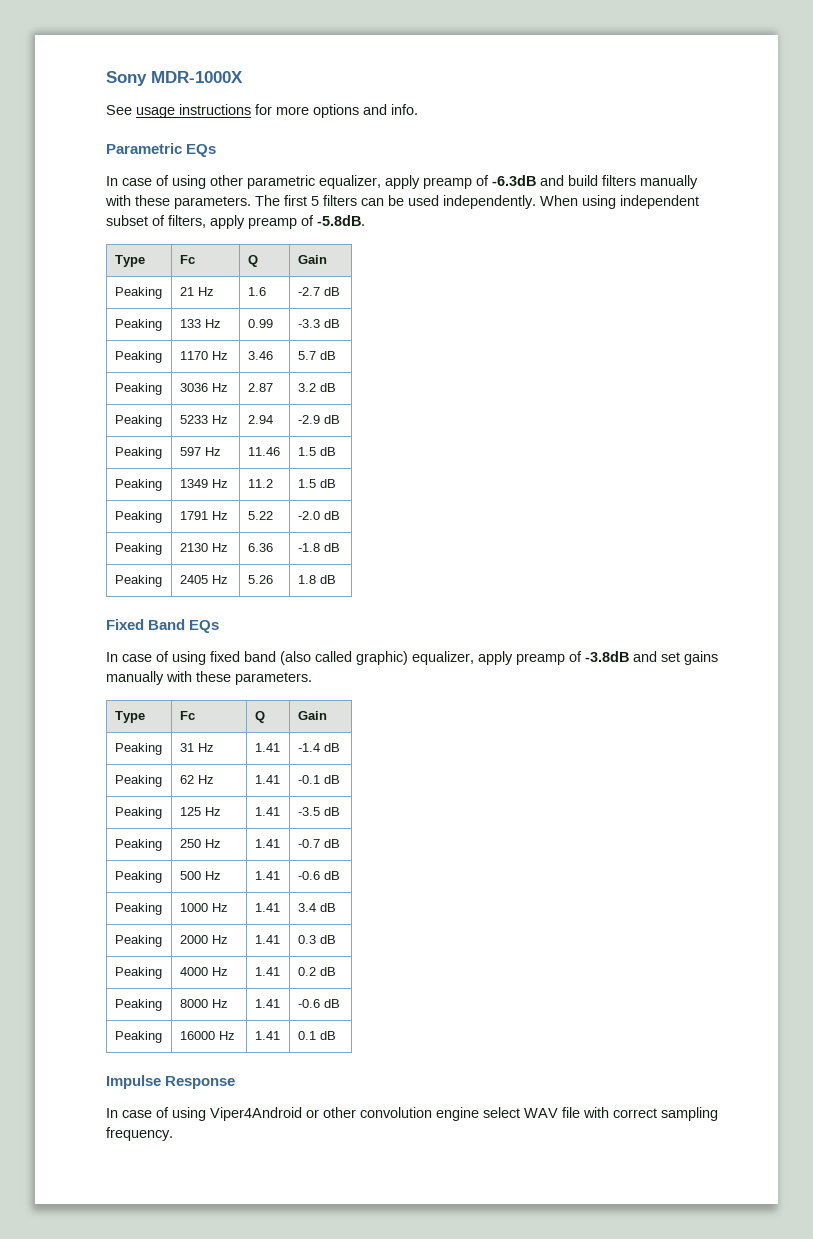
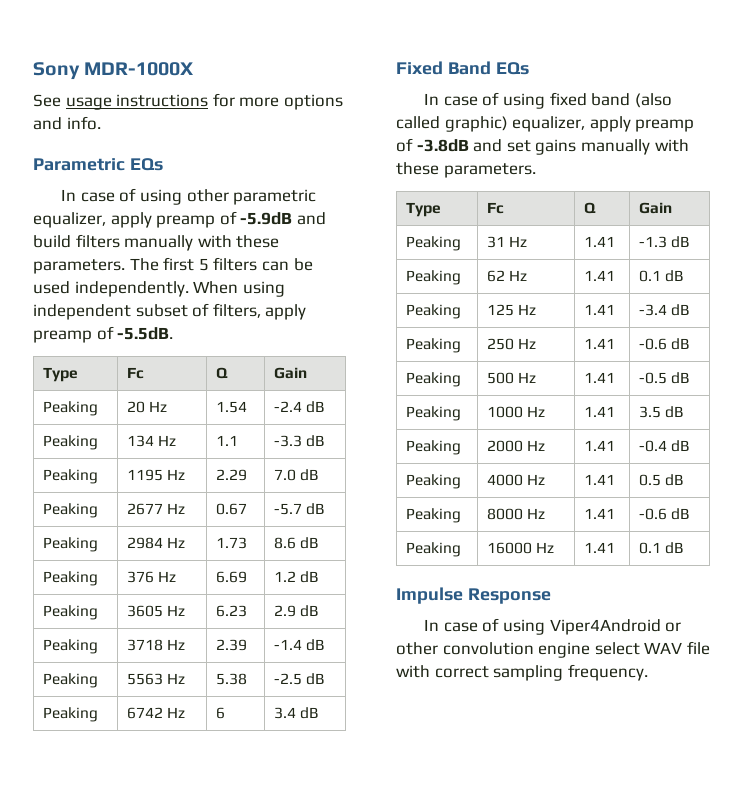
[492,175,536,186] -6.3dB -> [240,212,293,225] -5.9dB
[317,215,365,226] [114,255,145,267] [179,255,195,264] [247,255,258,267] [297,255,327,264] [114,287,162,299] [179,287,214,296] [247,287,266,296] [297,287,340,296] [114,319,162,331] [179,319,221,328] [247,319,273,328] -5.8dB. // Type | Fc | Q | Gain // Peaking | 21 Hz | 1.6 | -2.7 dB // Peaking | 133 Hz | 0.99 -> [117,327,174,340] [42,367,78,382] [126,367,144,379] [215,367,228,379] [273,367,307,379] [42,401,98,416] [126,401,167,413] [215,401,247,413] [273,401,325,413] [42,435,98,450] [126,435,176,447] [215,435,238,446] -5.5dB. // Type | Fc | Q | Gain // Peaking | 20 Hz | 1.54 | -2.4 dB // Peaking | 134 Hz | 1.1
[179,351,228,360] [247,351,273,360] [297,351,336,360] [114,383,162,395] [179,383,228,392] [247,383,273,392] [297,383,336,392] [114,415,162,427] [179,415,228,424] [247,415,273,424] [297,415,340,424] [114,447,162,459] [179,447,221,456] [247,447,280,456] [297,447,336,456] [114,479,162,491] [179,479,228,488] [247,479,273,488] [297,479,336,488] [114,511,162,523] [179,511,228,520] [247,511,273,520] [297,511,340,520] [114,543,162,555] [179,543,228,552] [247,543,273,552] [297,543,340,552] [114,575,162,587] [179,575,228,584] [247,575,273,584] [297,575,316,584] 1170 Hz | 3.46 | 5.7 dB // Peaking | 3036 Hz | 2.87 | 3.2 dB // Peaking | 5233 Hz | 2.94 | -2.9 dB // Peaking | 597 Hz | 11.46 | 1.5 dB // Peaking | 1349 Hz | 11.2 | 1.5 dB // Peaking | 1791 Hz | 5.22 | -2.0 dB // Peaking | 2130 Hz | 6.36 | -1.8 dB // Peaking | 2405 Hz | 5.26 | 1.8 -> [126,469,185,481] [215,469,247,481] [273,469,319,481] [42,503,98,518] [126,503,185,515] [215,503,247,515] [273,503,325,515] [42,537,98,552] [126,537,185,549] [215,537,247,549] [273,537,319,549] [42,571,98,586] [126,571,176,583] [215,571,247,583] [273,571,319,583] [42,605,98,620] [126,605,185,617] [215,605,247,617] [273,605,319,617] [42,639,98,654] [126,639,185,651] [215,639,247,651] [273,639,325,651] [42,673,98,688] [126,673,185,685] [215,673,247,685] [273,673,325,685] [42,707,98,722] [126,707,185,719] [215,707,225,719] [273,707,296,719] 1195 Hz | 2.29 | 7.0 dB // Peaking | 2677 Hz | 0.67 | -5.7 dB // Peaking | 2984 Hz | 1.73 | 8.6 dB // Peaking | 376 Hz | 6.69 | 1.2 dB // Peaking | 3605 Hz | 6.23 | 2.9 dB // Peaking | 3718 Hz | 2.39 | -1.4 dB // Peaking | 5563 Hz | 5.38 | -2.5 dB // Peaking | 6742 Hz | 6 | 3.4
[297,743,320,752] -1.4 -> [638,236,667,248] -1.3
[297,775,320,784] -0.1 -> [638,270,661,282] 0.1
[297,807,320,816] -3.5 -> [638,304,667,316] -3.4
[297,839,320,848] -0.7 -> [638,338,667,350] -0.6
[297,871,320,880] -0.6 -> [638,372,667,384] -0.5
[297,903,316,912] 3.4 -> [638,406,661,418] 3.5
[297,935,316,944] 0.3 -> [638,440,667,452] -0.4
[297,967,316,976] 0.2 -> [638,474,661,486] 0.5

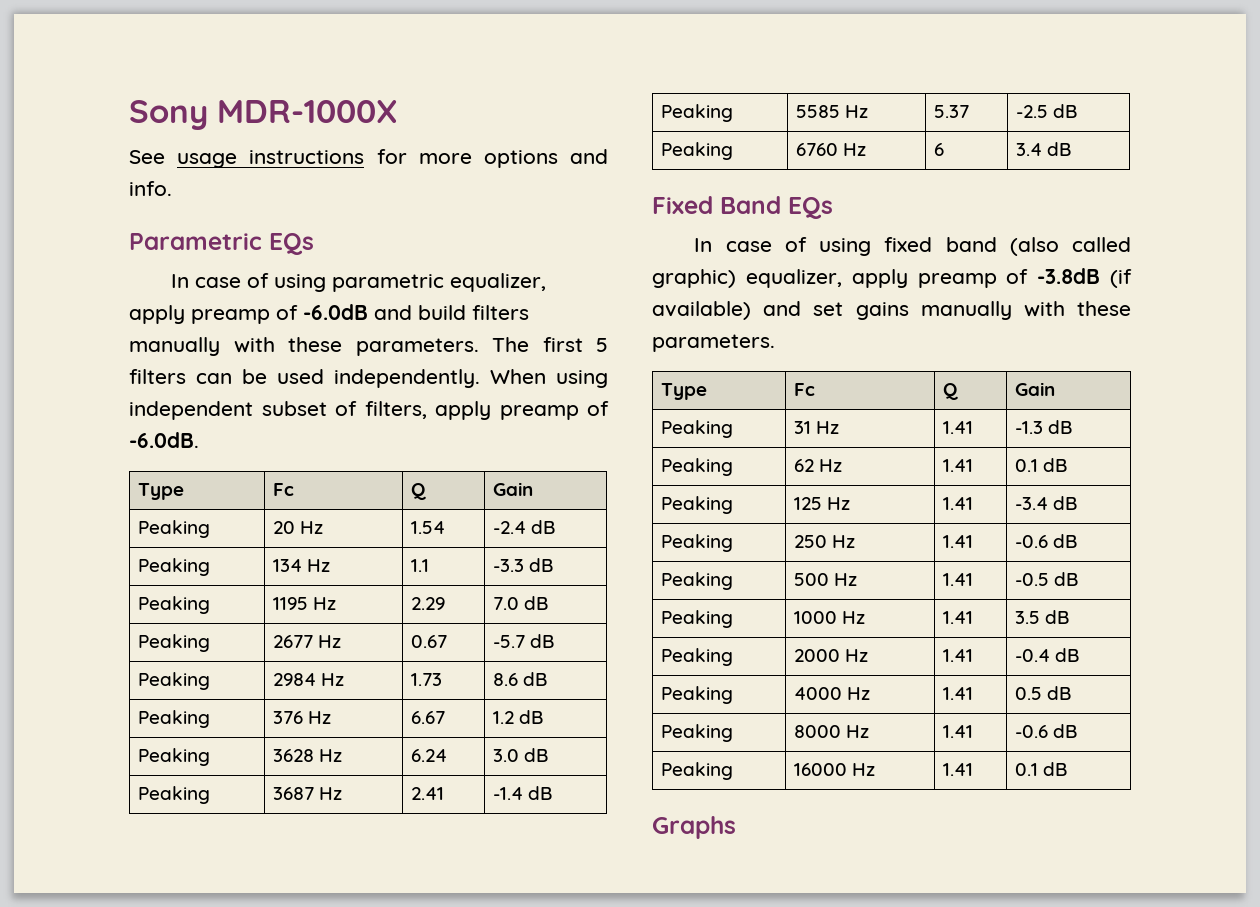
[186,189,229,202] other -> (327, 283) none
[240,212,293,225] -5.9dB -> [303,304,368,320] -6.0dB
[117,327,174,340] -5.5dB. -> [129,432,199,448] -6.0dB.
[215,571,247,583] 6.69 -> [411,711,446,724] 6.67
[126,605,185,617] [215,605,247,617] [273,605,319,617] [42,639,98,654] [126,639,185,651] [215,639,247,651] 3605 Hz | 6.23 | 2.9 dB // Peaking | 3718 Hz | 2.39 -> [273,749,343,762] [411,749,448,762] [493,748,549,762] [138,786,211,804] [273,787,343,800] [411,787,445,800] 3628 Hz | 6.24 | 3.0 dB // Peaking | 3687 Hz | 2.41
[126,673,185,685] [215,673,247,685] 5563 Hz | 5.38 -> [796,105,869,118] [934,105,970,118] 5585 Hz | 5.37
[126,707,163,719] 6742 -> [796,143,839,156] 6760
(469, 145) none -> [1110,269,1132,288] [652,301,751,320] (if available)
[396,587,551,604] [424,618,682,635] [396,641,710,658] [396,664,648,681] Impulse Response // In case of using Viper4Android or other convolution engine select WAV file with correct sampling frequency. -> [652,816,736,839] Graphs

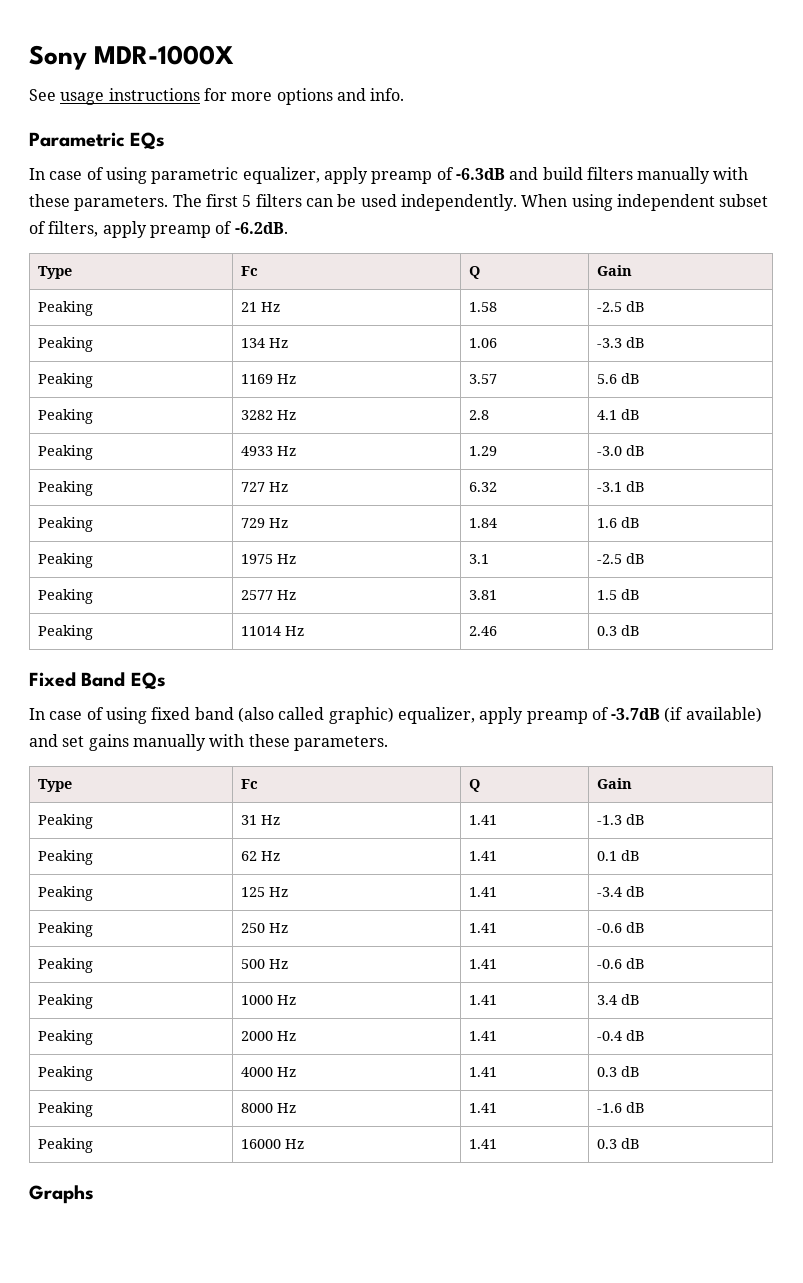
[303,304,368,320] -6.0dB -> [455,168,505,180] -6.3dB
[129,432,199,448] [138,483,185,500] [273,483,295,496] [411,483,427,500] [493,482,534,496] [138,520,211,538] [273,521,324,534] [411,521,446,534] [493,521,527,534] -6.0dB. // Type | Fc | Q | Gain // Peaking | 20 Hz | 1.54 | -2.4 -> [234,222,288,234] [37,266,72,279] [240,266,258,276] [468,266,480,279] [596,265,632,276] [37,301,93,316] [240,302,280,312] [468,302,497,312] [596,302,622,312] -6.2dB. // Type | Fc | Q | Gain // Peaking | 21 Hz | 1.58 | -2.5
[411,559,430,572] 1.1 -> [468,338,497,348] 1.06
[273,597,337,610] [411,597,446,610] [493,596,549,610] [138,634,211,652] [273,635,342,648] [411,635,448,648] [493,634,555,648] [138,672,211,690] [273,673,345,686] [411,673,443,686] [493,672,548,686] [138,710,211,728] [273,711,332,724] [411,711,446,724] [493,710,544,724] [138,748,211,766] [273,749,343,762] [411,749,448,762] [493,748,549,762] [138,786,211,804] [273,787,343,800] [411,787,445,800] [493,786,553,800] [661,104,734,122] [796,105,869,118] [934,105,970,118] [1016,104,1078,118] [661,142,734,160] [796,143,867,156] [934,143,945,156] [1016,143,1043,156] 1195 Hz | 2.29 | 7.0 dB // Peaking | 2677 Hz | 0.67 | -5.7 dB // Peaking | 2984 Hz | 1.73 | 8.6 dB // Peaking | 376 Hz | 6.67 | 1.2 dB // Peaking | 3628 Hz | 6.24 | 3.0 dB // Peaking | 3687 Hz | 2.41 | -1.4 dB // Peaking | 5585 Hz | 5.37 | -2.5 dB // Peaking | 6760 Hz | 6 | 3.4 -> [240,374,296,384] [468,374,497,384] [596,373,639,384] [37,409,93,424] [240,410,296,420] [468,410,489,420] [596,409,639,420] [37,445,93,460] [240,446,296,456] [468,446,497,456] [596,445,644,456] [37,481,93,496] [240,482,288,492] [468,482,497,492] [596,481,644,492] [37,517,93,532] [240,518,288,528] [468,518,497,528] [596,517,639,528] [37,553,93,568] [240,554,296,564] [468,554,489,564] [596,553,644,564] [37,589,93,604] [240,590,296,600] [468,590,497,600] [596,589,639,600] [37,625,93,640] [240,626,304,636] [468,626,497,636] [596,626,617,636] 1169 Hz | 3.57 | 5.6 dB // Peaking | 3282 Hz | 2.8 | 4.1 dB // Peaking | 4933 Hz | 1.29 | -3.0 dB // Peaking | 727 Hz | 6.32 | -3.1 dB // Peaking | 729 Hz | 1.84 | 1.6 dB // Peaking | 1975 Hz | 3.1 | -2.5 dB // Peaking | 2577 Hz | 3.81 | 1.5 dB // Peaking | 11014 Hz | 2.46 | 0.3
[1037,268,1101,284] -3.8dB -> [611,708,661,720] -3.7dB
[1015,573,1050,586] -0.5 -> [596,959,622,969] -0.6
[1015,611,1041,624] 3.5 -> [596,995,617,1005] 3.4
[1015,687,1043,700] 0.5 -> [596,1067,617,1077] 0.3
[1015,725,1049,738] -0.6 -> [596,1103,622,1113] -1.6
[1015,763,1039,776] 0.1 -> [596,1139,617,1149] 0.3

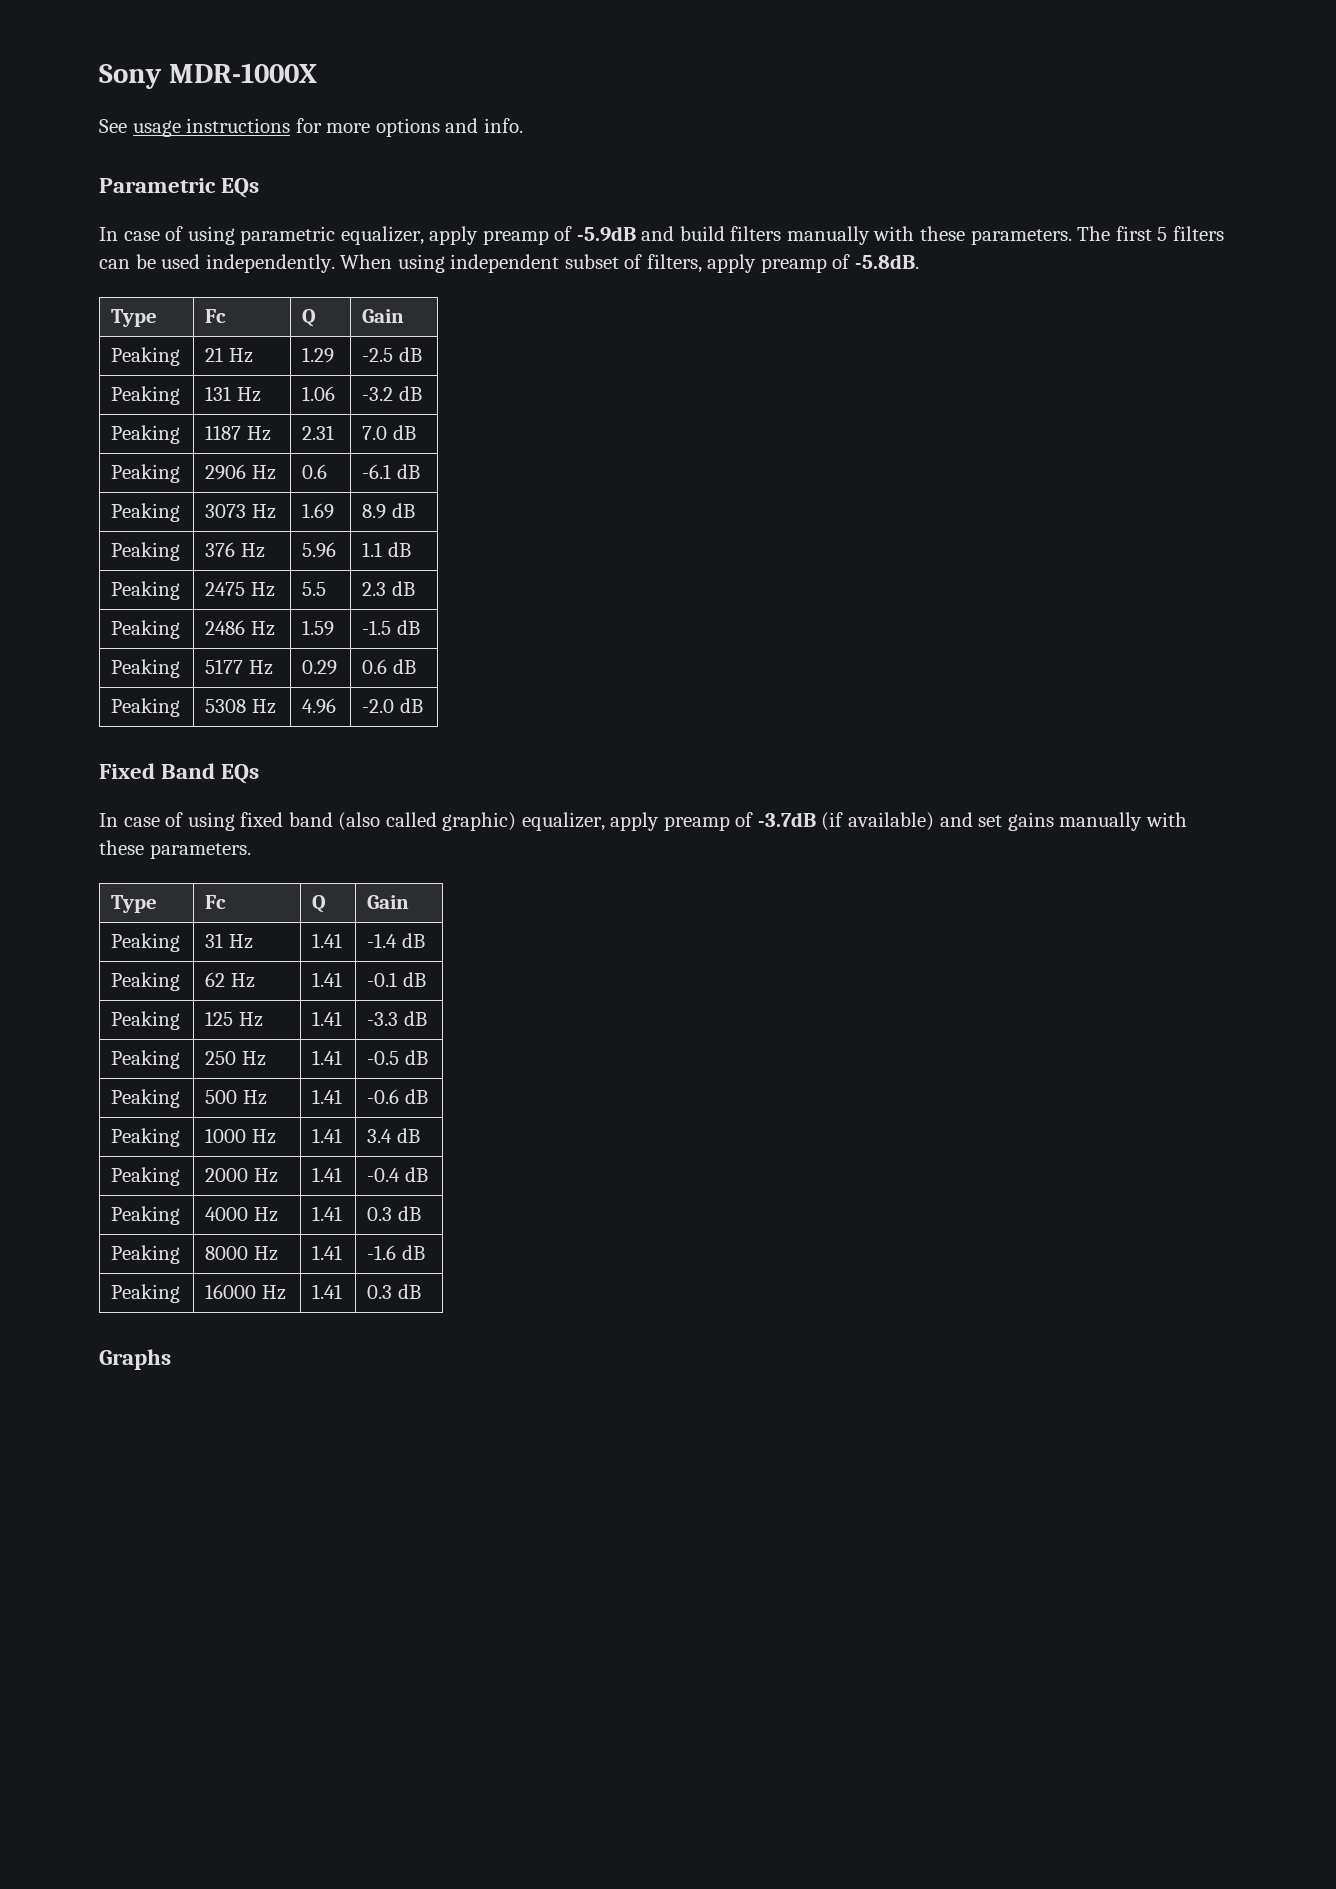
[455,168,505,180] -6.3dB -> [576,226,636,242] -5.9dB
[234,222,288,234] -6.2dB. -> [854,254,919,269] -5.8dB.
[468,302,497,312] [596,301,644,312] [37,337,93,352] [240,338,265,348] 1.58 | -2.5 dB // Peaking | 134 -> [302,347,335,363] [362,347,422,362] [111,386,181,405] [205,386,232,401] 1.29 | -2.5 dB // Peaking | 131
[596,337,644,348] [37,373,93,388] [240,374,296,384] [468,374,497,384] [596,373,639,384] [37,409,93,424] [240,410,296,420] [468,410,489,420] [596,409,639,420] [37,445,93,460] [240,446,296,456] [468,446,497,456] [596,445,644,456] [37,481,93,496] [240,482,288,492] [468,482,497,492] [596,481,644,492] [37,517,93,532] [240,518,288,528] [468,518,497,528] [596,517,639,528] [37,553,93,568] [240,554,296,564] [468,554,489,564] [596,553,644,564] [37,589,93,604] [240,590,296,600] [468,590,497,600] [596,589,639,600] [37,625,93,640] [240,626,304,636] [468,626,497,636] [596,626,617,636] -3.3 dB // Peaking | 1169 Hz | 3.57 | 5.6 dB // Peaking | 3282 Hz | 2.8 | 4.1 dB // Peaking | 4933 Hz | 1.29 | -3.0 dB // Peaking | 727 Hz | 6.32 | -3.1 dB // Peaking | 729 Hz | 1.84 | 1.6 dB // Peaking | 1975 Hz | 3.1 | -2.5 dB // Peaking | 2577 Hz | 3.81 | 1.5 dB // Peaking | 11014 Hz | 2.46 | 0.3 -> [362,386,422,401] [111,425,181,444] [205,425,271,441] [302,425,335,440] [362,425,416,440] [111,464,181,483] [205,464,276,480] [302,464,328,479] [362,464,420,479] [111,503,181,522] [205,504,276,519] [302,503,335,519] [362,503,415,519] [111,542,181,561] [205,542,265,558] [302,542,337,558] [362,542,411,557] [111,581,181,600] [205,582,275,597] [302,582,327,596] [362,581,415,596] [111,620,181,639] [205,620,275,636] [302,620,335,636] [362,620,420,635] [111,659,181,678] [205,659,273,675] [302,660,338,675] [362,659,416,674] [111,698,181,717] [205,699,276,714] [302,698,337,714] [362,699,395,713] -3.2 dB // Peaking | 1187 Hz | 2.31 | 7.0 dB // Peaking | 2906 Hz | 0.6 | -6.1 dB // Peaking | 3073 Hz | 1.69 | 8.9 dB // Peaking | 376 Hz | 5.96 | 1.1 dB // Peaking | 2475 Hz | 5.5 | 2.3 dB // Peaking | 2486 Hz | 1.59 | -1.5 dB // Peaking | 5177 Hz | 0.29 | 0.6 dB // Peaking | 5308 Hz | 4.96 | -2.0
[596,815,622,825] -1.3 -> [367,933,398,948] -1.4
[596,851,617,861] 0.1 -> [367,972,398,987] -0.1
[596,887,622,897] -3.4 -> [367,1012,399,1026] -3.3
[596,923,622,933] -0.6 -> [367,1051,400,1065] -0.5

